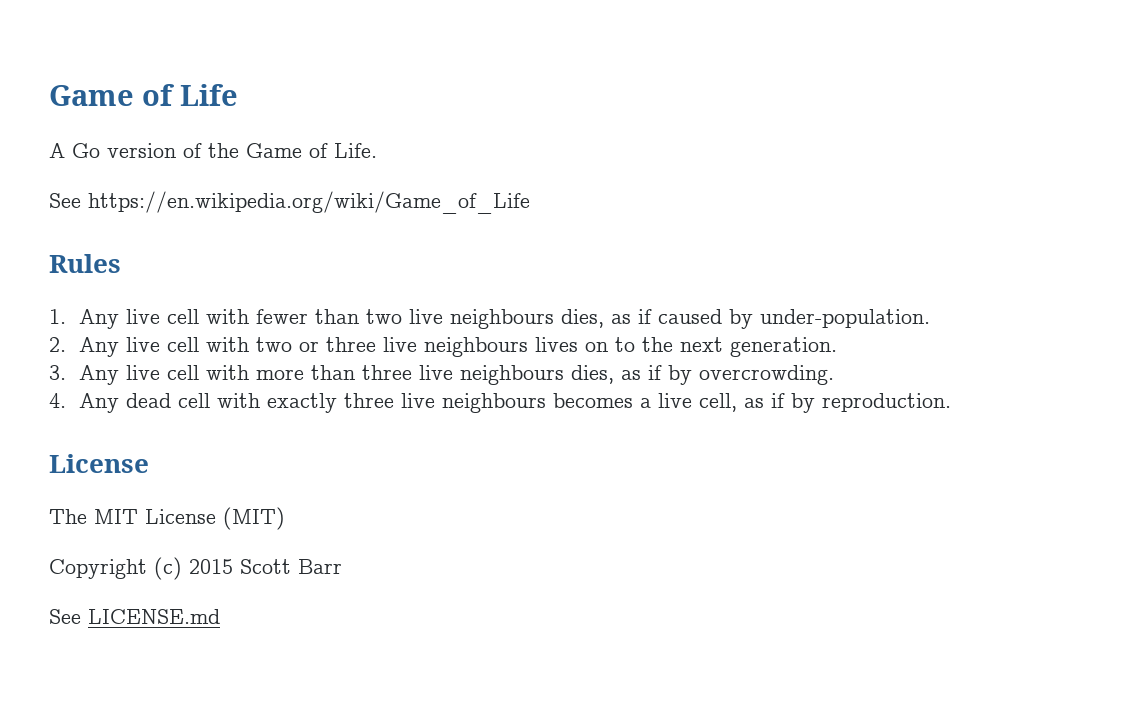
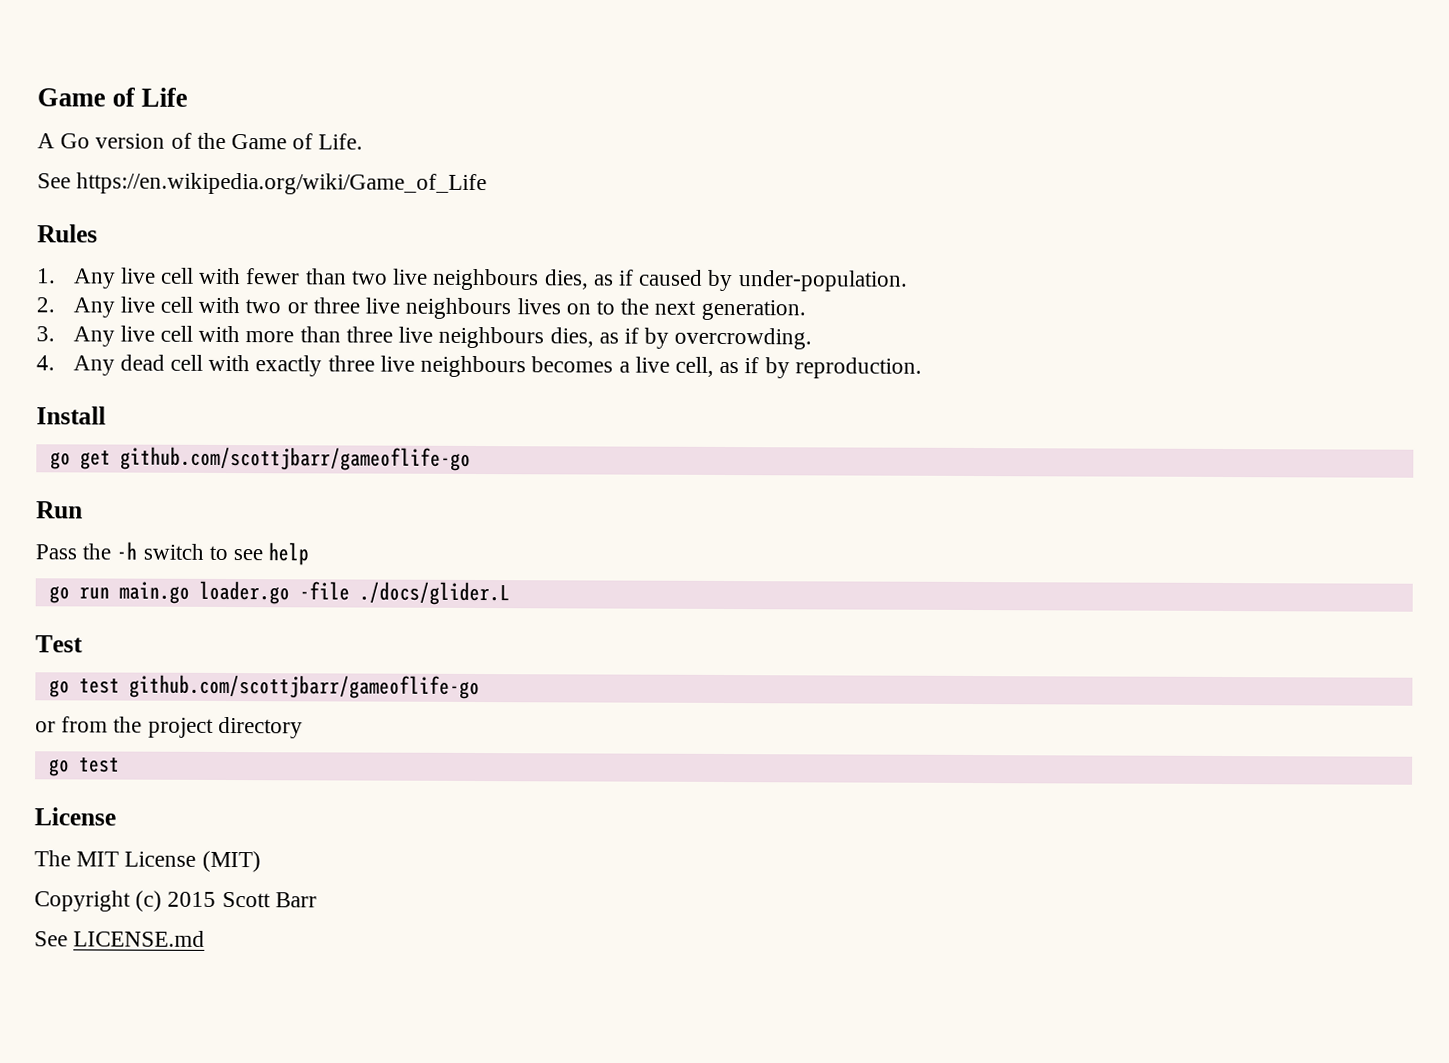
(952, 402) none -> [36,406,106,425] [49,446,471,471] [36,501,83,519] [35,541,310,566] [48,580,510,606] [35,635,83,653] [48,674,480,700] [35,716,303,739] [48,757,120,777] // Install // go get github.com/scottjbarr/gameoflife-go // Run // Pass the -h switch to see help // go run main.go loader.go -file ./docs/glider.L // Test // go test github.com/scottjbarr/gameoflife-go // or from the project directory // go test

